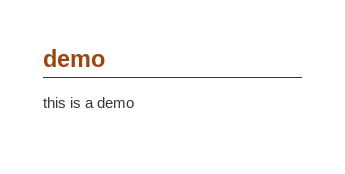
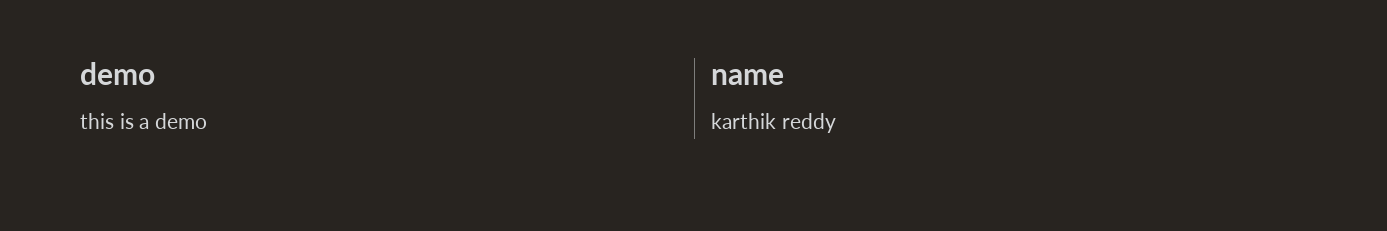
(135, 102) none -> [711,69,784,85] [711,113,836,133] // name // karthik reddy

